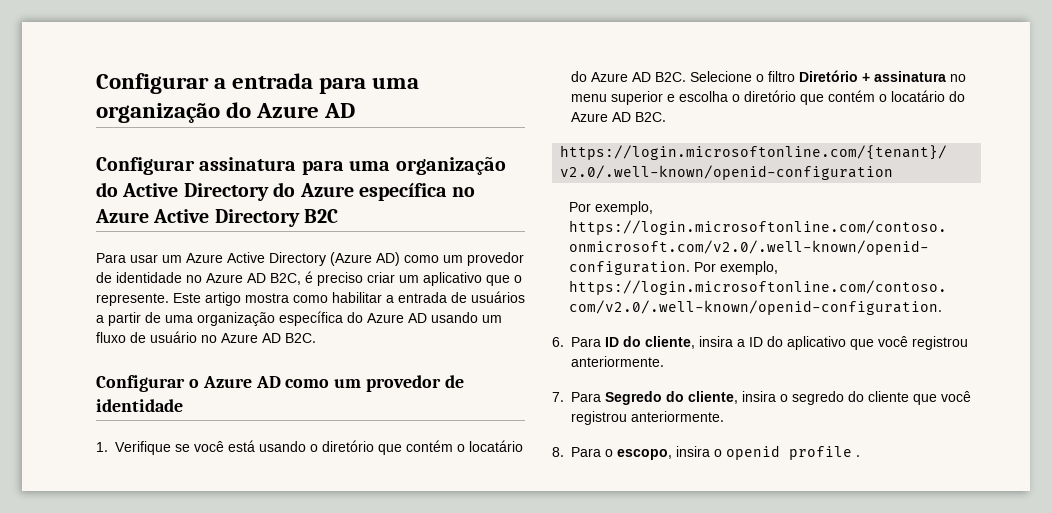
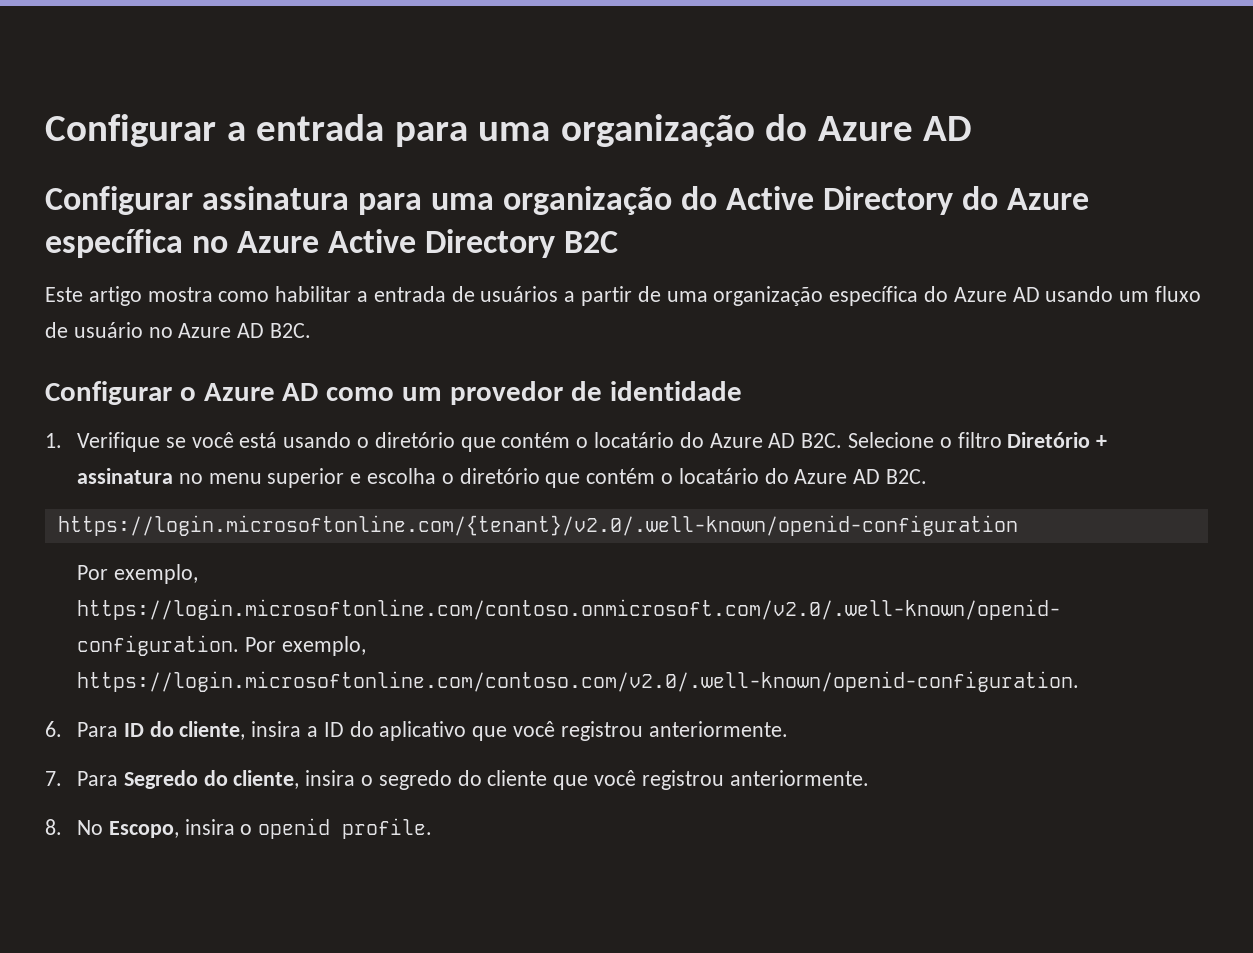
[96,252,524,266] [96,271,522,286] [96,293,169,306] Para usar um Azure Active Directory (Azure AD) como um provedor de identidade no Azure AD B2C, é preciso criar um aplicativo que o represente. -> (619, 242) none
[571,447,672,460] Para o escopo, -> [76,820,179,838] No Escopo,
[789,446,860,460] profile . -> [342,818,433,839] profile.

